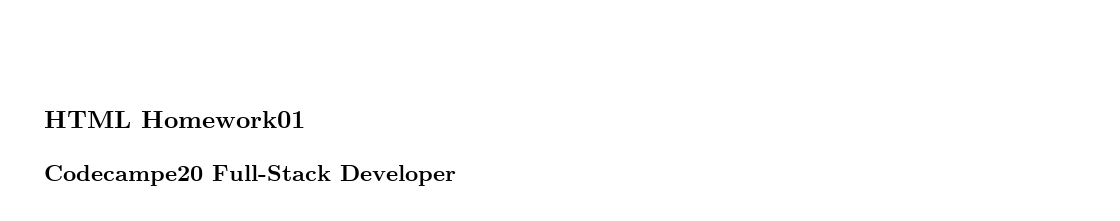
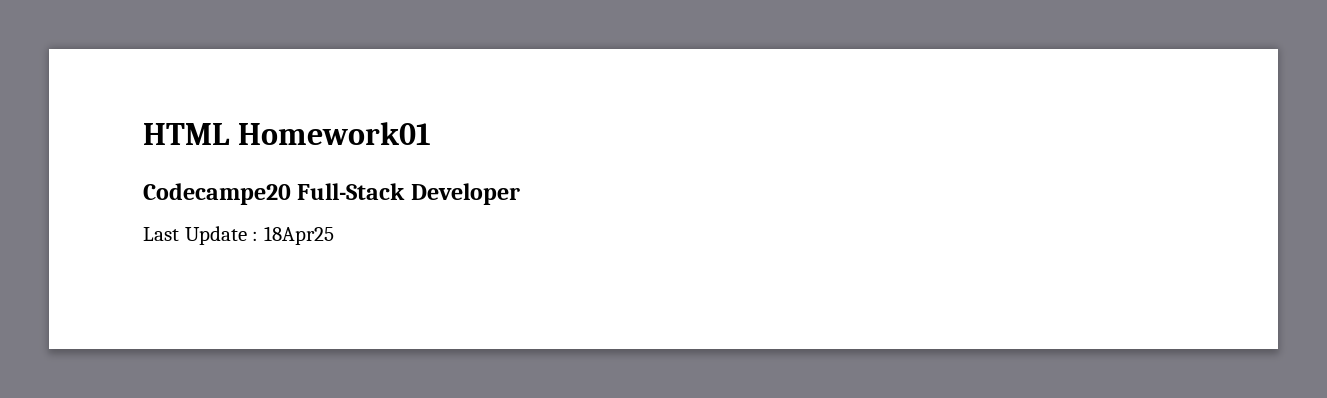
(456, 175) none -> [143,226,334,245] // Last Update : 18Apr25

